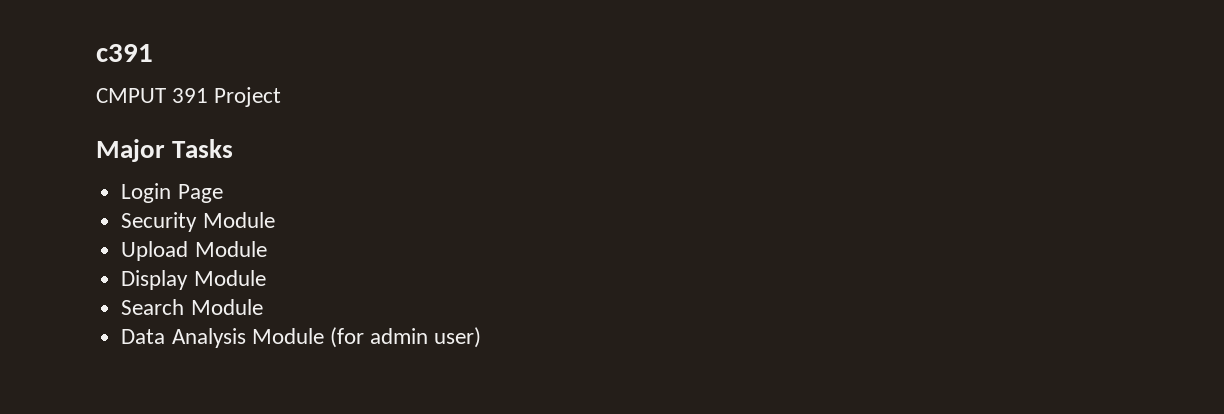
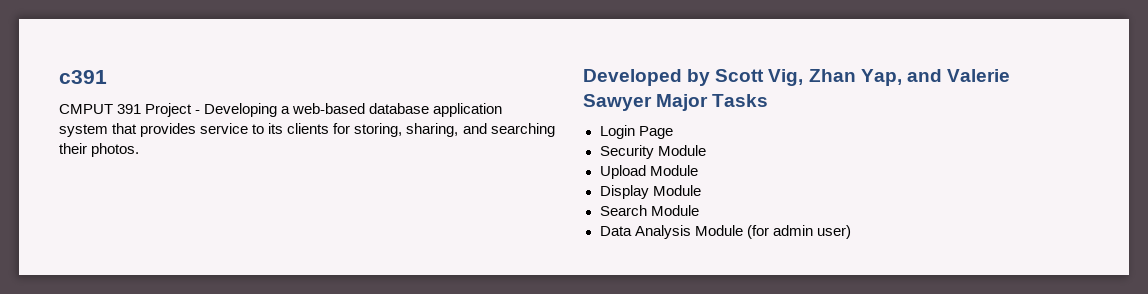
(282, 97) // -> [195,103,503,117] [59,123,555,137] [59,143,140,157] [583,69,1010,86] [583,94,652,111] - Developing a web-based database application system that provides service to its clients for storing, sharing, and searching their photos. // Developed by Scott Vig, Zhan Yap, and Valerie Sawyer

